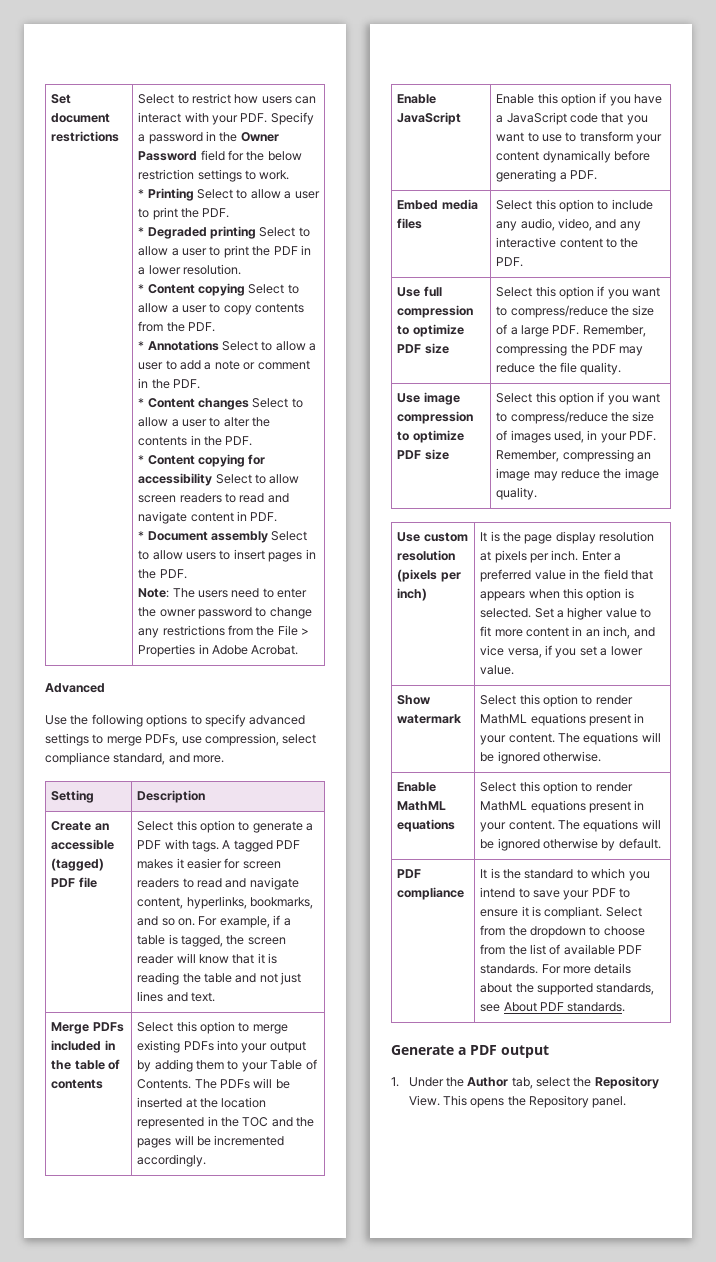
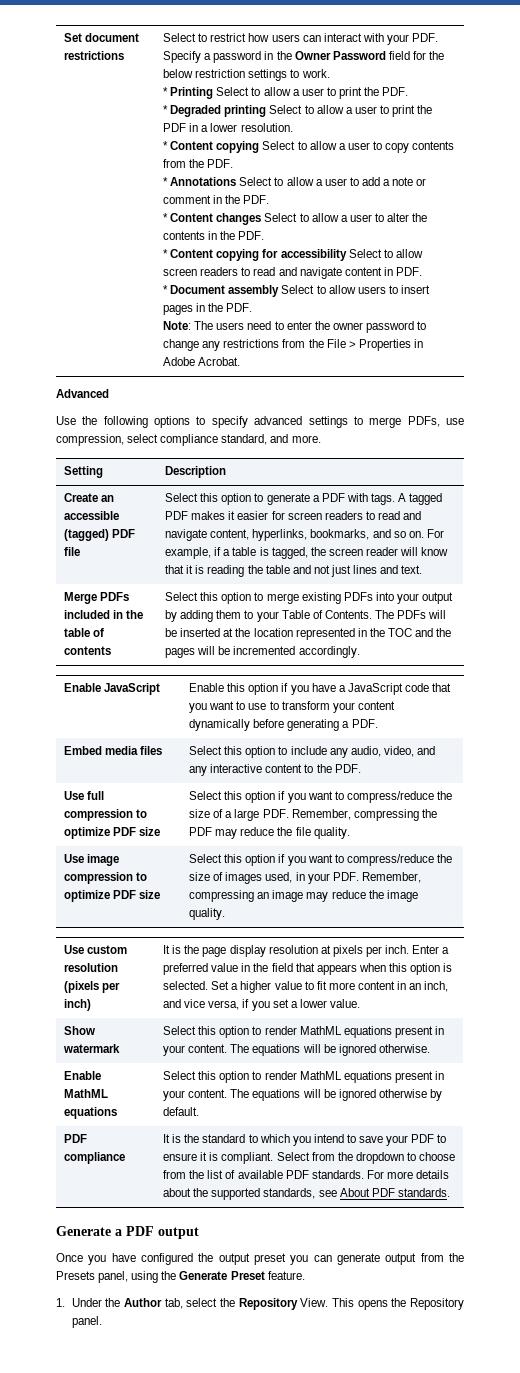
(549, 1051) none -> [56,1253,464,1265] [56,1271,305,1283] // Once you have configured the output preset you can generate output from the Presets panel, using the Generate Preset feature.

